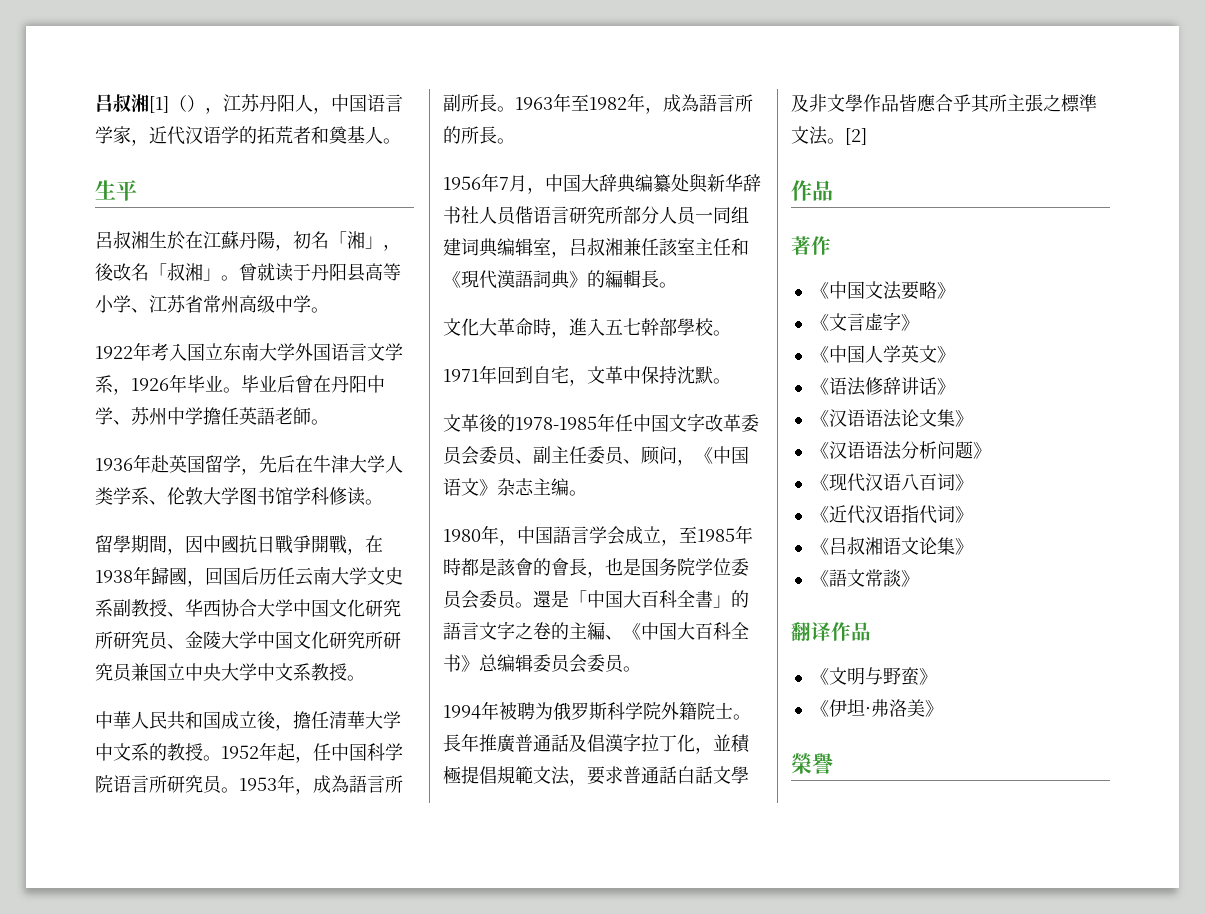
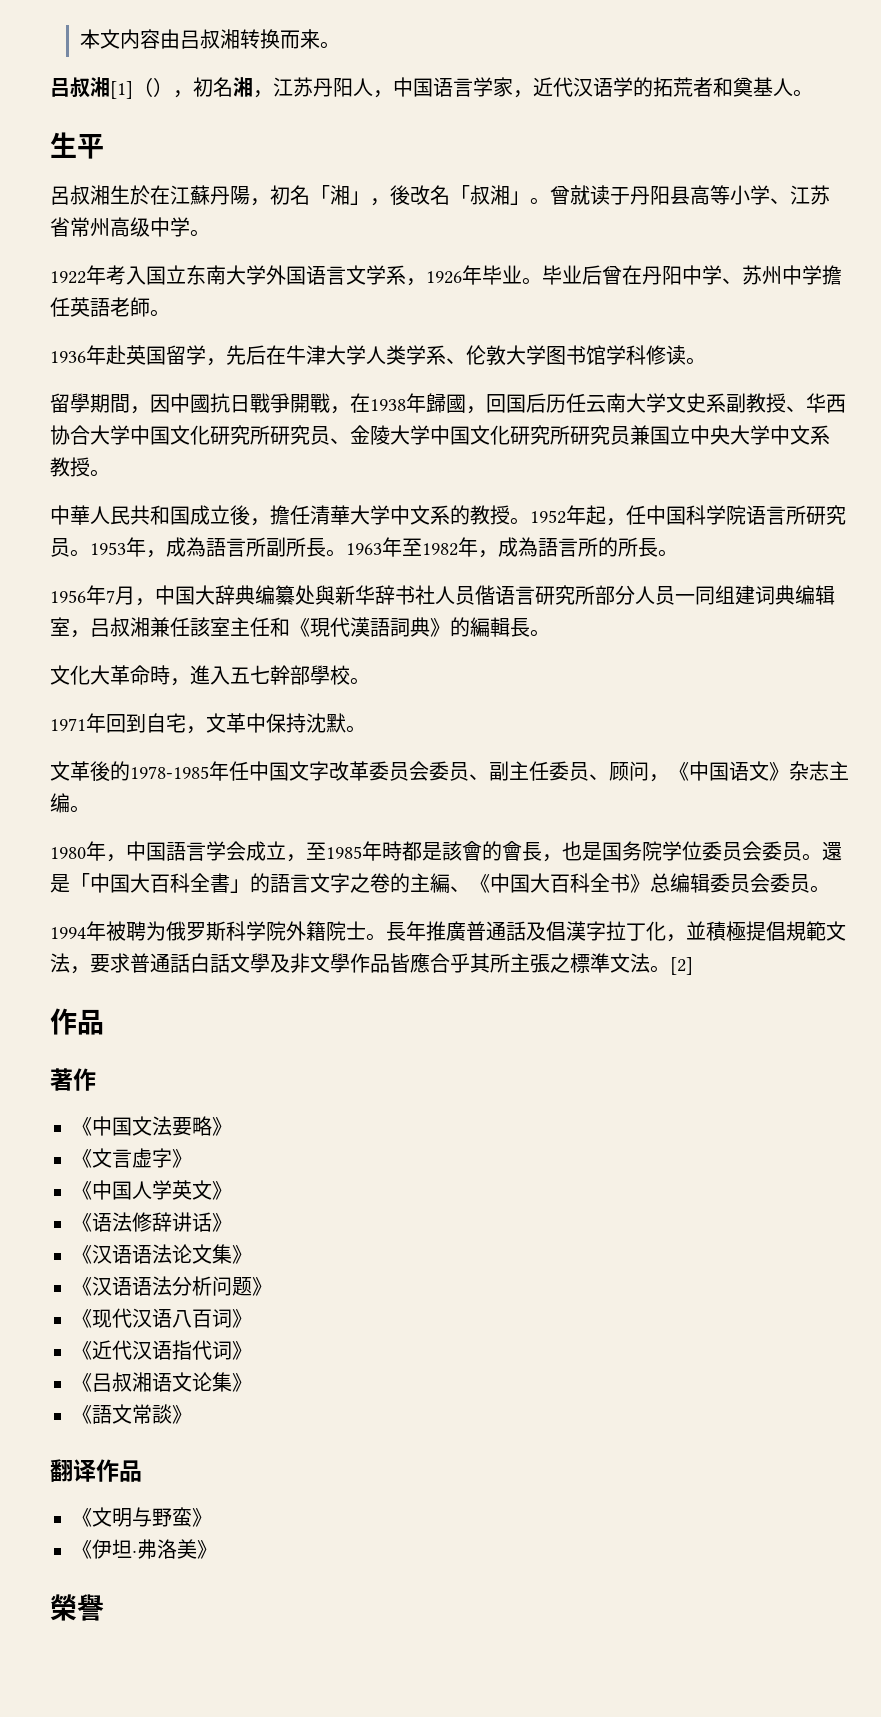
(95, 103) none -> [79,29,340,49] 本文内容由吕叔湘转换而来。 //
(223, 110) none -> [193,77,273,98] 初名湘，

